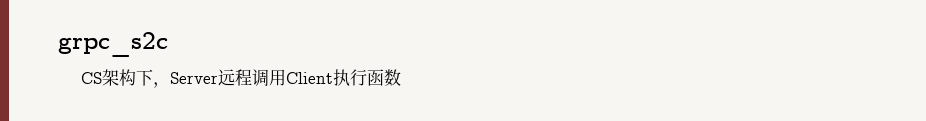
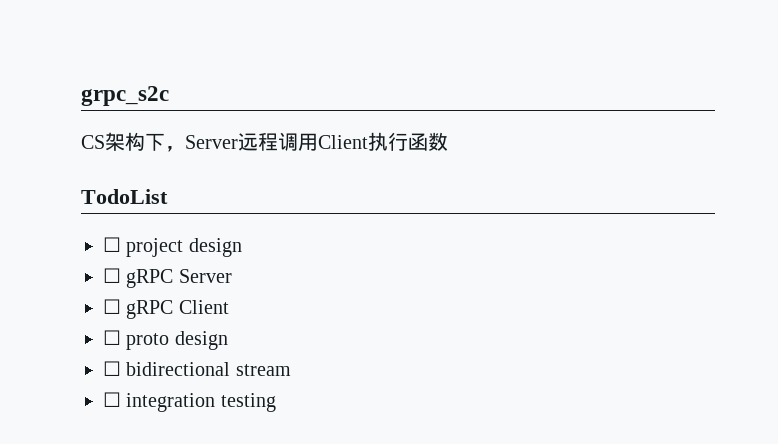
(401, 77) none -> [81,189,168,204] [103,237,242,257] [103,268,232,288] [103,299,229,319] [103,330,228,350] [103,361,291,376] [103,392,276,412] // TodoList // ☐ project design // ☐ gRPC Server // ☐ gRPC Client // ☐ proto design // ☐ bidirectional stream // ☐ integration testing

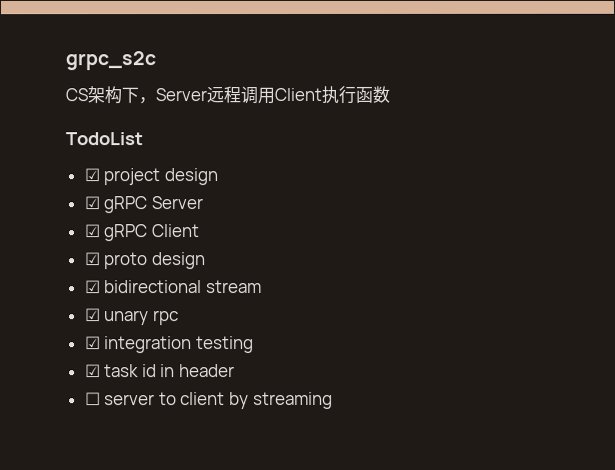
[103,237,121,252] ☐ -> [83,168,100,182] ☑
[103,268,121,283] ☐ -> [83,196,100,210] ☑
[103,299,121,314] ☐ -> [83,224,101,238] ☑
[103,330,121,345] ☐ -> [84,252,101,266] ☑
[103,361,121,376] ☐ -> [84,280,101,294] ☑
[103,392,276,412] ☐ integration testing -> [84,308,179,326] [84,336,254,354] [84,364,236,378] [84,391,333,410] ☑ unary rpc // ☑ integration testing // ☑ task id in header // ☐ server to client by streaming

